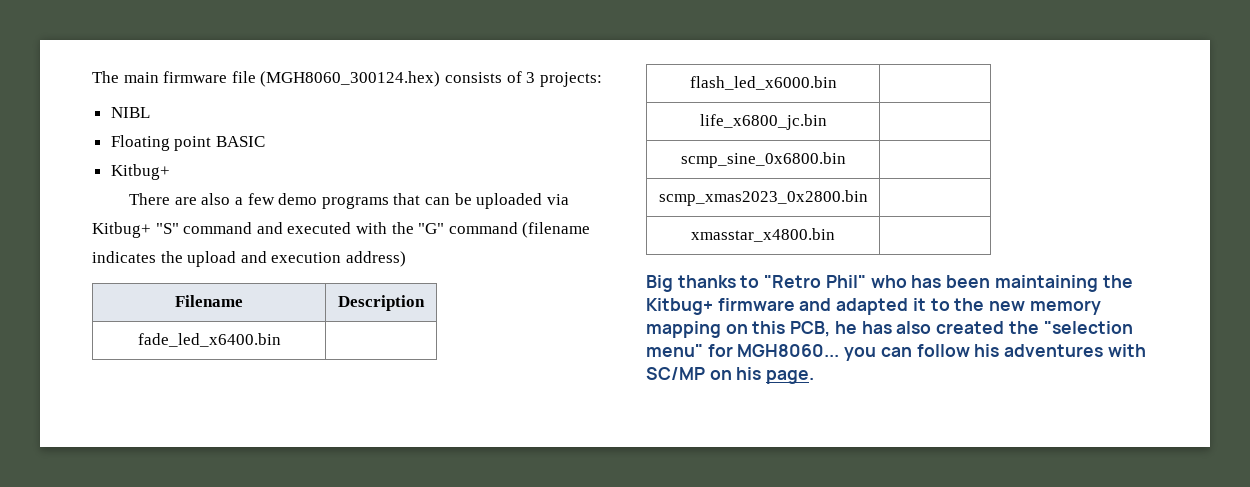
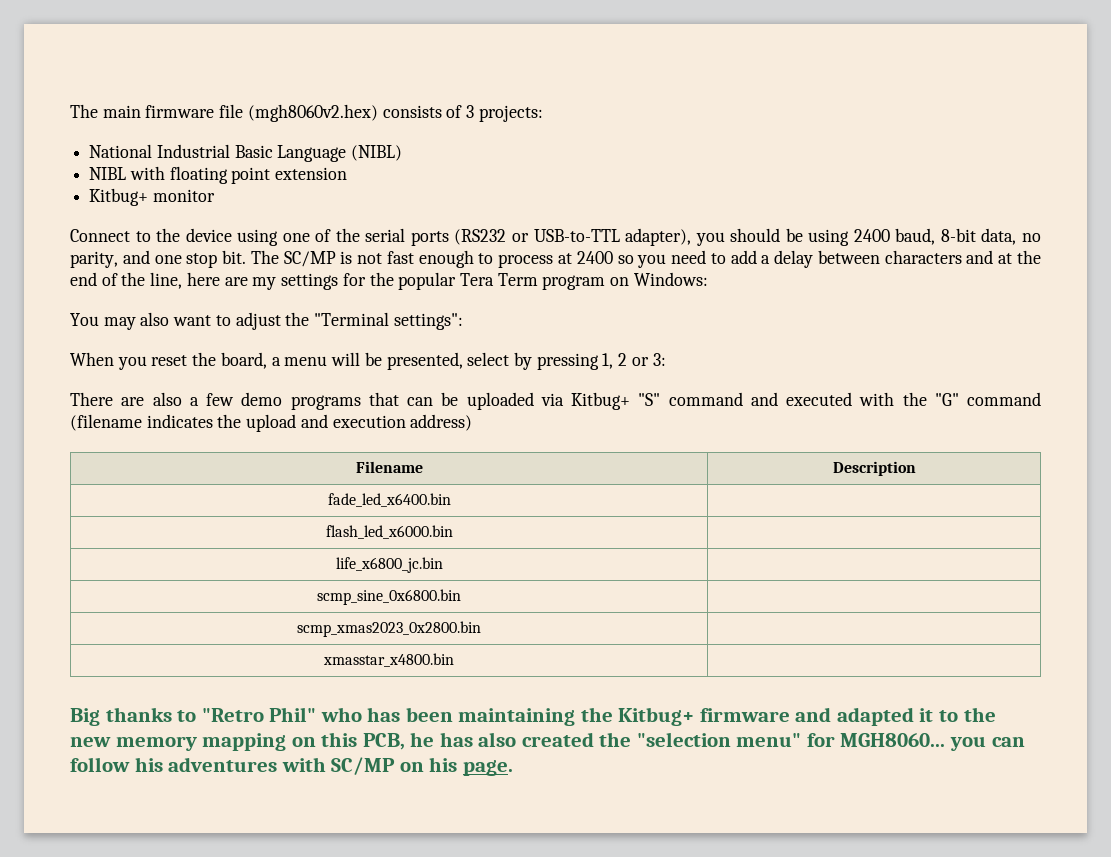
[260,71,441,87] (MGH8060_300124.hex) -> [247,104,378,122] (mgh8060v2.hex)
[110,107,150,118] [110,135,265,151] [110,164,170,180] NIBL // Floating point BASIC // Kitbug+ -> [89,144,403,162] [89,166,348,184] [89,188,215,206] [70,228,1041,246] [70,250,1041,268] [70,272,708,290] [70,312,463,330] [70,352,666,370] National Industrial Basic Language (NIBL) // NIBL with floating point extension // Kitbug+ monitor // Connect to the device using one of the serial ports (RS232 or USB-to-TTL adapter), you should be using 2400 baud, 8-bit data, no parity, and one stop bit. The SC/MP is not fast enough to process at 2400 so you need to add a delay between characters and at the end of the line, here are my settings for the popular Tera Term program on Windows: // You may also want to adjust the "Terminal settings": // When you reset the board, a menu will be presented, select by pressing 1, 2 or 3:

